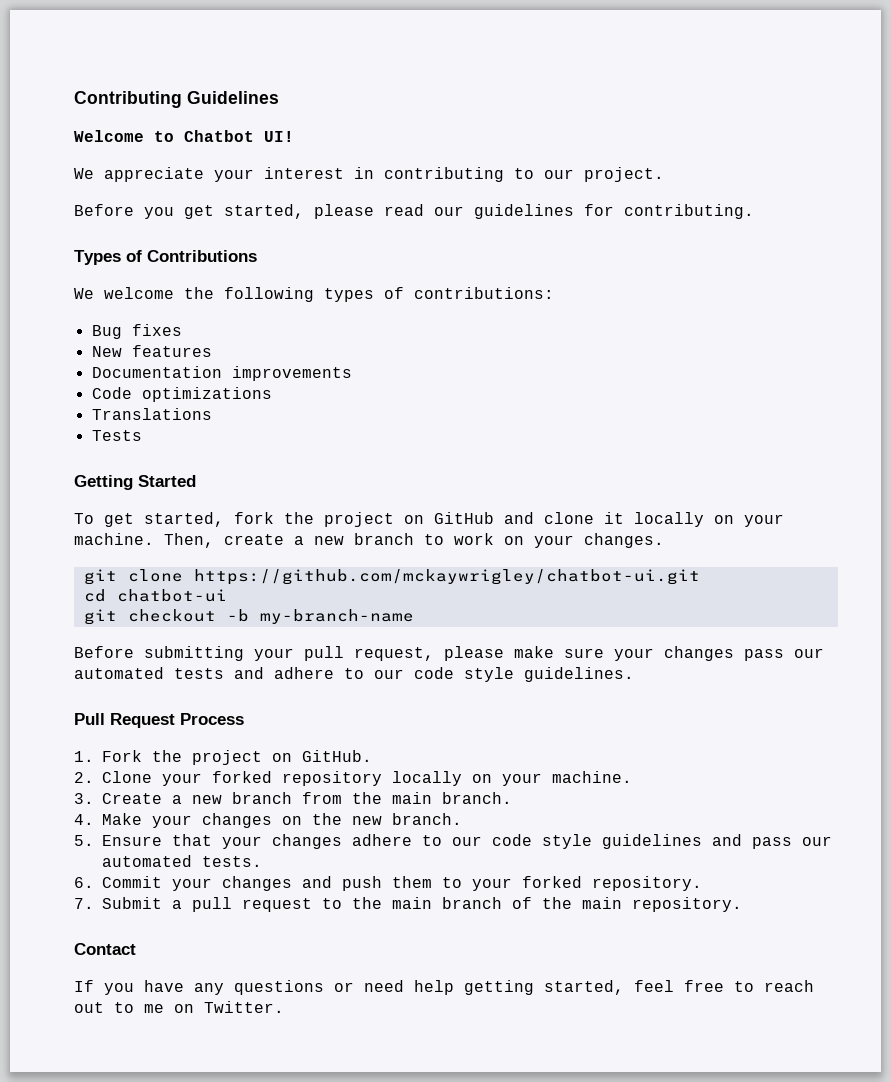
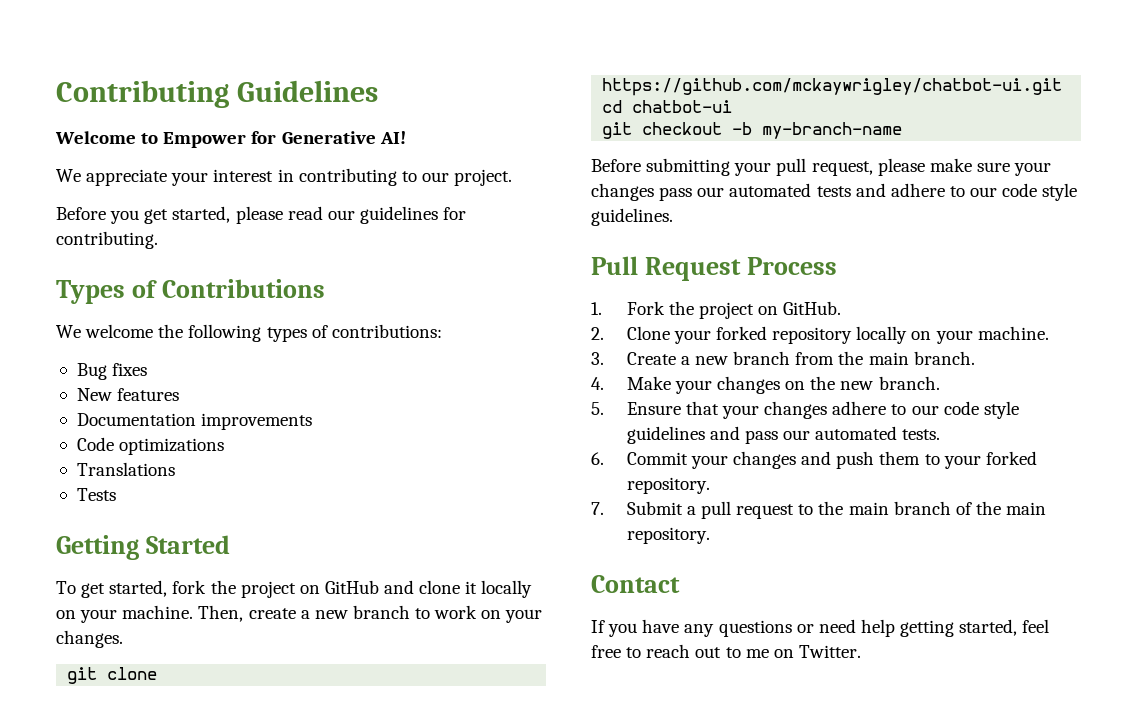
[184,130,294,142] Chatbot UI! -> [163,131,406,148] Empower for Generative AI!

